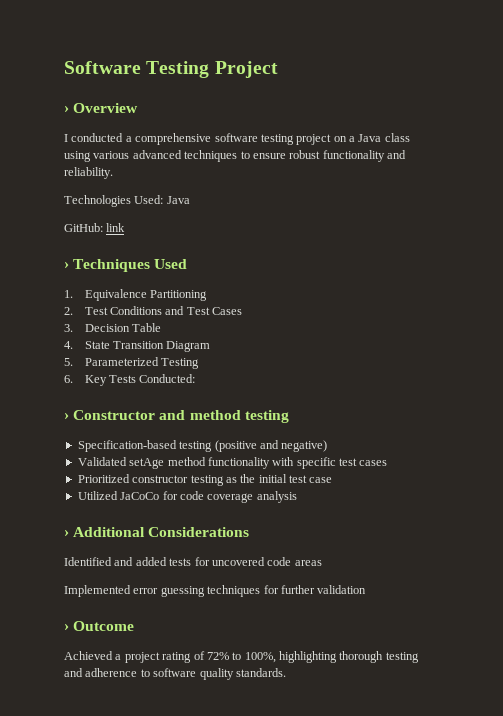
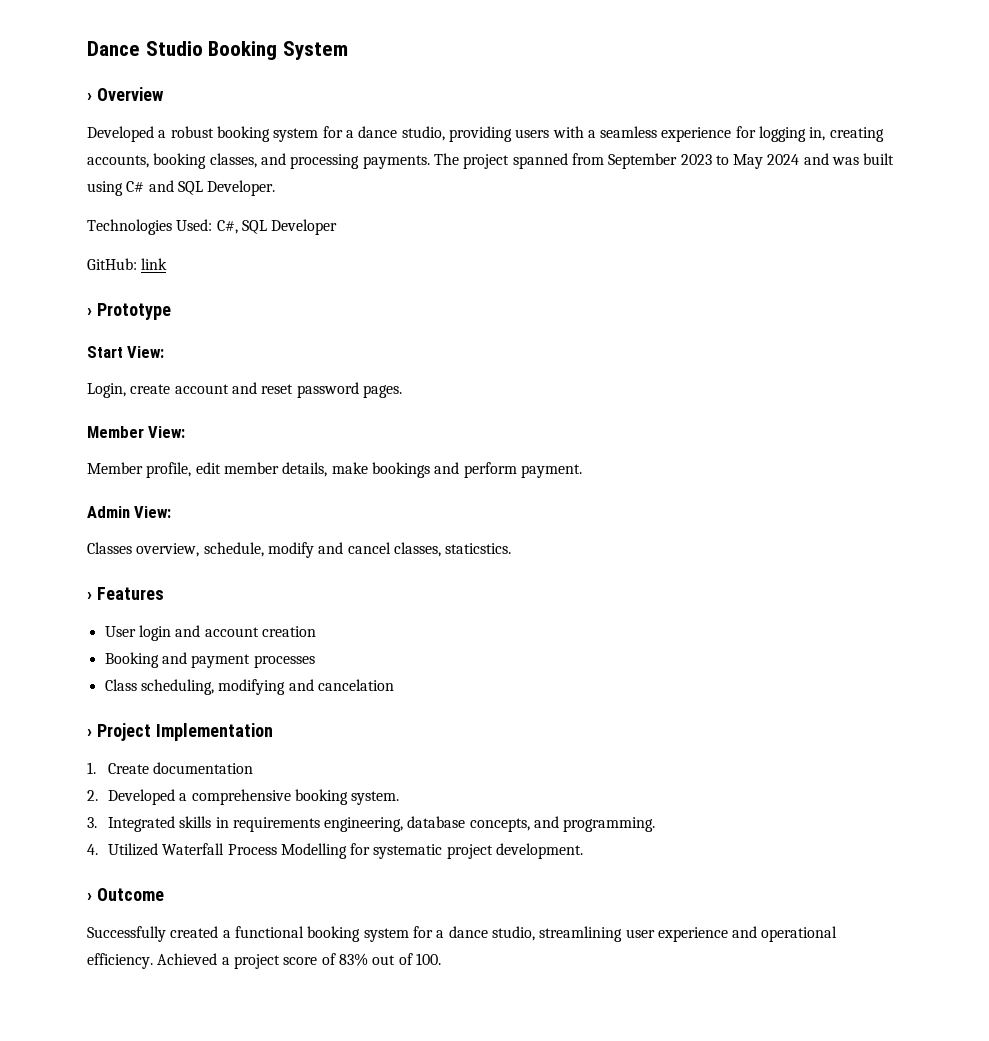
[64,61,278,78] [64,103,139,113] [64,133,410,145] [64,150,406,162] [64,167,113,179] Software Testing Project // › Overview // I conducted a comprehensive software testing project on a Java class using various advanced techniques to ensure robust functionality and reliability. -> [87,41,349,60] [87,87,164,101] [87,126,884,142] [87,153,895,169] [87,180,276,196] Dance Studio Booking System // › Overview // Developed a robust booking system for a dance studio, providing users with a seamless experience for logging in, creating accounts, booking classes, and processing payments. The project spanned from September 2023 to May 2024 and was built using C# and SQL Developer.
[166,196,190,204] Java -> [216,219,338,235] C#, SQL Developer
[73,259,188,272] Techniques Used -> [96,303,171,320] [87,346,165,358] [87,382,402,398] [87,426,186,438] [87,462,582,478] [87,506,172,518] [87,542,512,558] [87,587,164,600] [104,625,316,641] [104,652,315,668] [104,679,394,695] [87,723,273,741] Prototype // Start View: // Login, create account and reset password pages. // Member View: // Member profile, edit member details, make bookings and perform payment. // Admin View: // Classes overview, schedule, modify and cancel classes, staticstics. // › Features // User login and account creation // Booking and payment processes // Class scheduling, modifying and cancelation // › Project Implementation
[84,289,207,301] Equivalence Partitioning -> [107,762,254,774] Create documentation
[84,306,243,315] [64,323,161,332] [64,341,211,352] [64,357,199,369] [64,374,196,386] [64,410,289,423] [77,440,328,452] [77,457,388,469] [77,474,333,486] [77,491,297,503] [64,527,250,537] [64,557,322,566] [64,585,367,597] [64,621,135,631] [64,651,419,663] [64,668,286,680] Test Conditions and Test Cases // 3. Decision Table // 4. State Transition Diagram // 5. Parameterized Testing // 6. Key Tests Conducted: // › Constructor and method testing // Specification-based testing (positive and negative) // Validated setAge method functionality with specific test cases // Prioritized constructor testing as the initial test case // Utilized JaCoCo for code coverage analysis // › Additional Considerations // Identified and added tests for uncovered code areas // Implemented error guessing techniques for further validation // › Outcome // Achieved a project rating of 72% to 100%, highlighting thorough testing and adherence to software quality standards. -> [107,789,400,805] [87,816,656,832] [87,843,584,859] [87,888,164,901] [87,926,838,942] [87,953,441,969] Developed a comprehensive booking system. // 3. Integrated skills in requirements engineering, database concepts, and programming. // 4. Utilized Waterfall Process Modelling for systematic project development. // › Outcome // Successfully created a functional booking system for a dance studio, streamlining user experience and operational efficiency. Achieved a project score of 83% out of 100.

